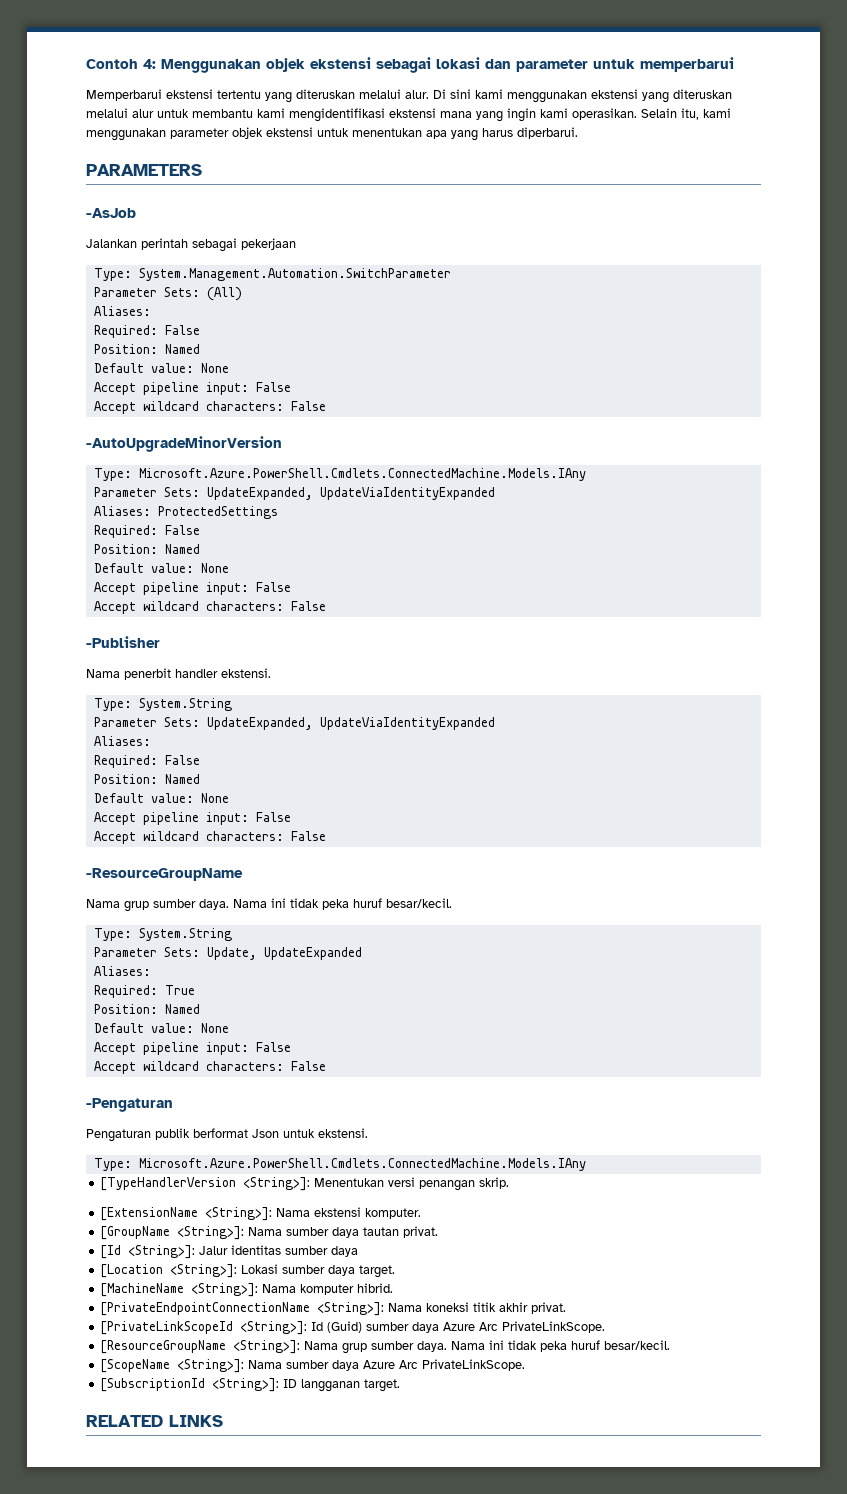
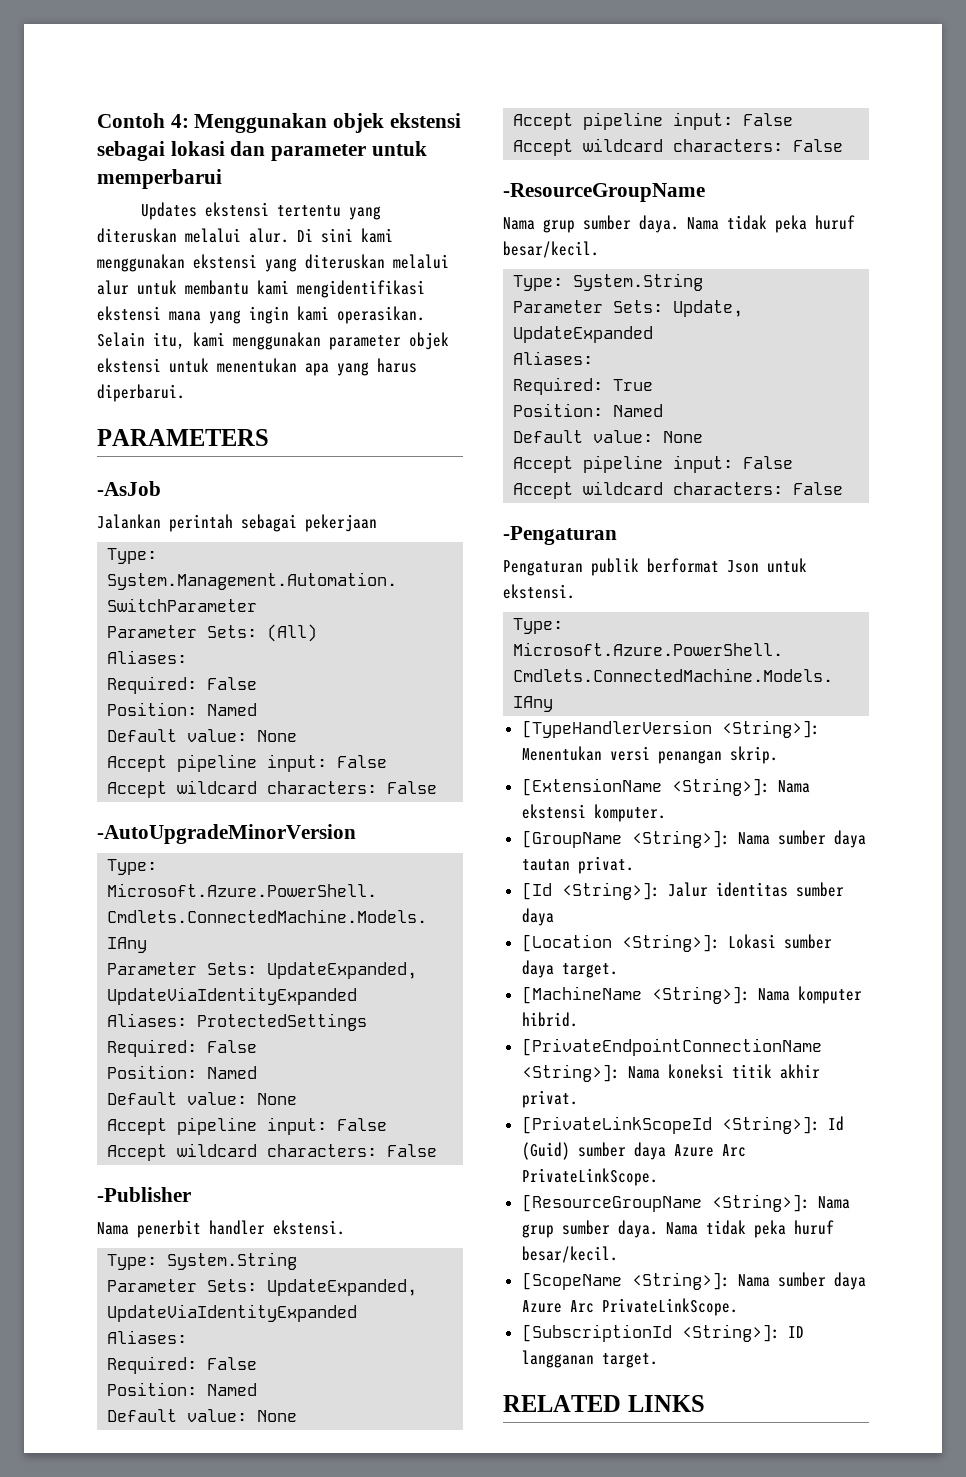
[86,89,162,101] Memperbarui -> [141,202,198,220] Updates
[271,898,286,908] ini -> (719, 223) none
[489,1340,505,1350] ini -> (698, 1228) none

